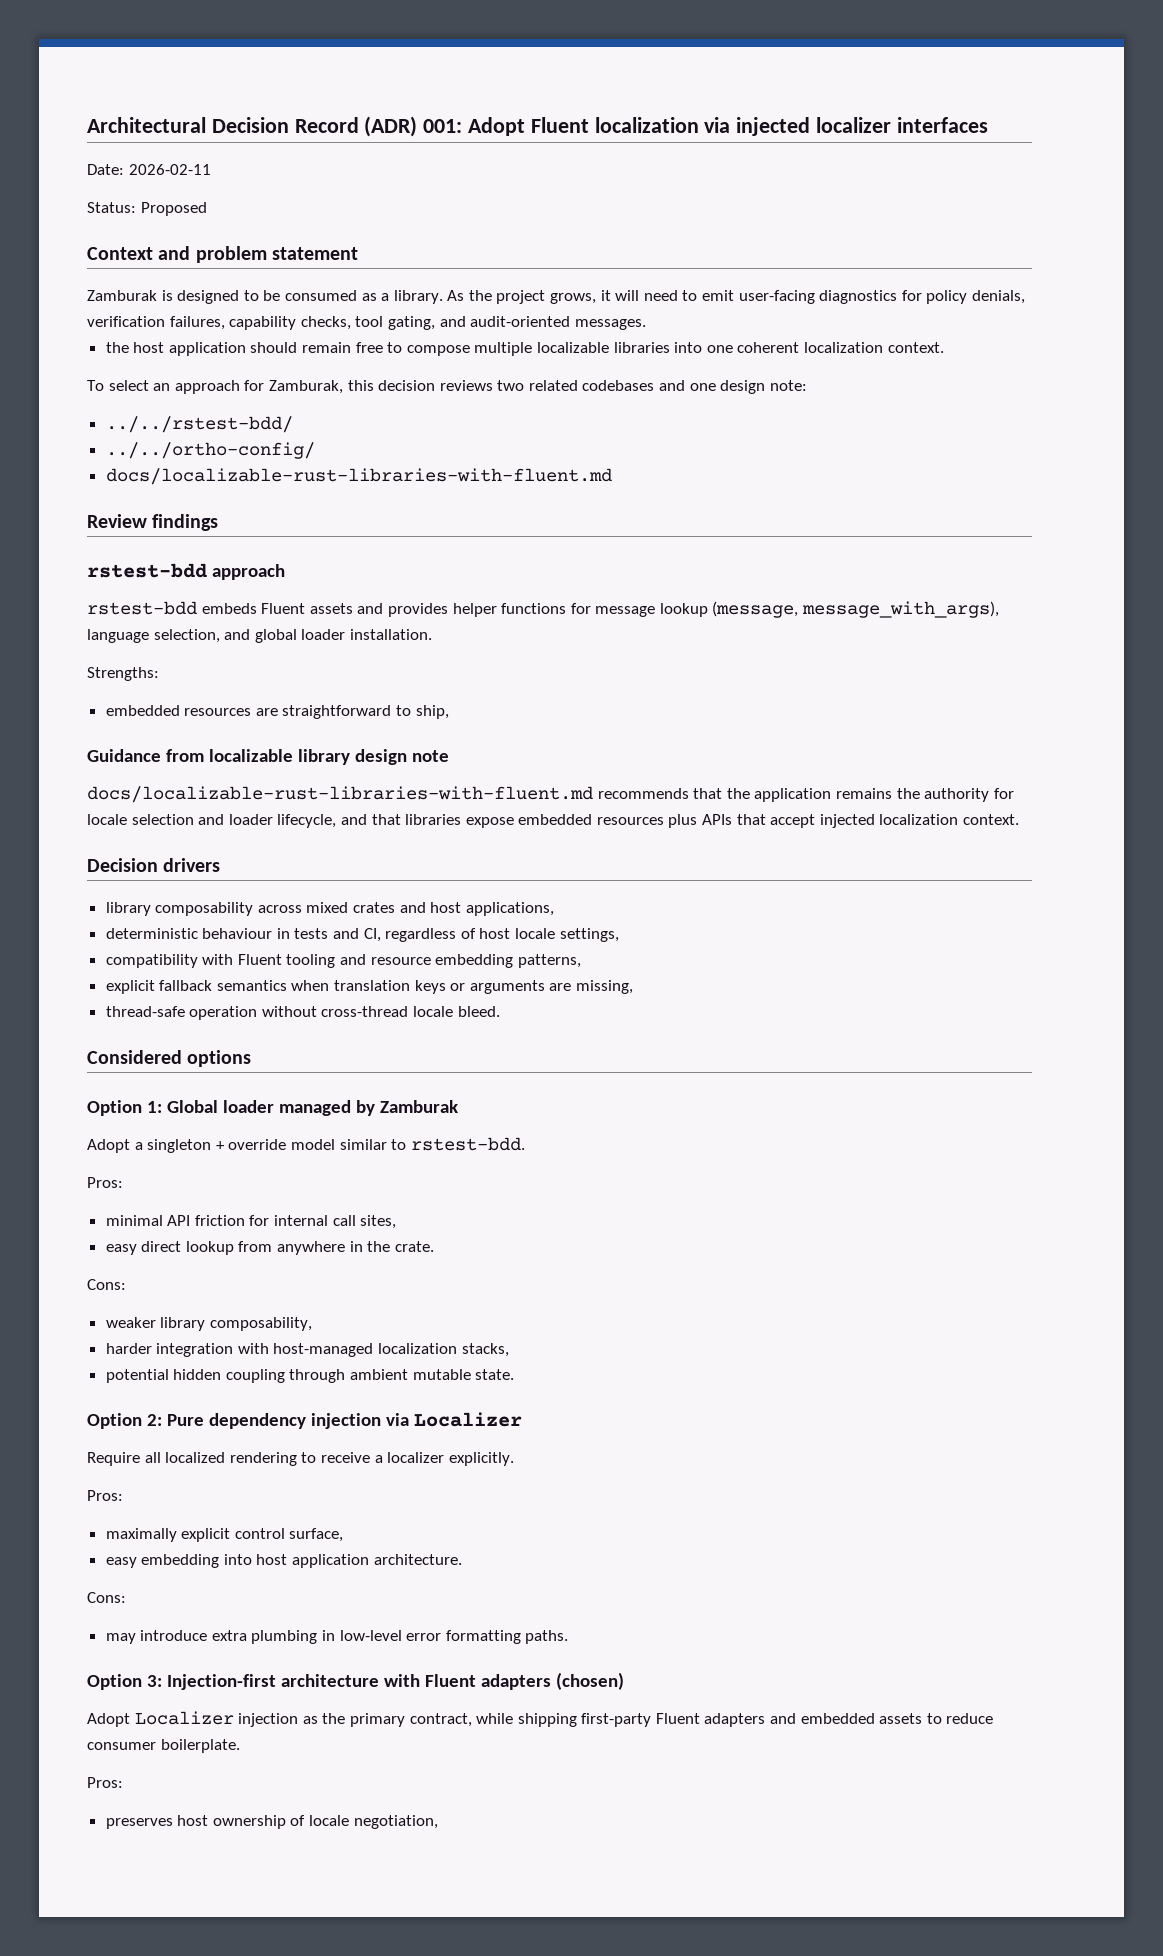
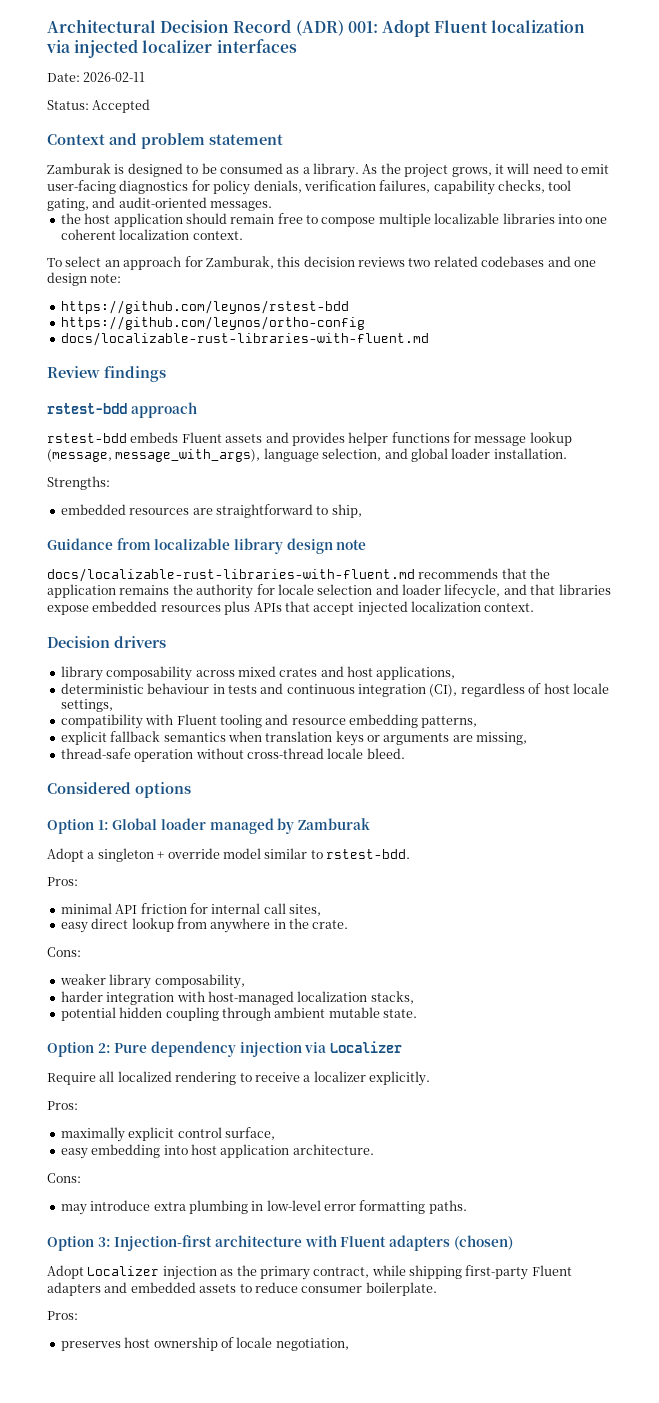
[140,202,207,216] Proposed -> [92,99,151,113] Accepted
[105,416,293,433] [105,442,315,459] ../../rstest-bdd/ // ../../ortho-config/ -> [60,300,349,314] [60,316,365,330] https://github.com/leynos/rstest-bdd // https://github.com/leynos/ortho-config
[363,928,381,942] CI, -> [286,684,458,697] continuous integration (CI),

